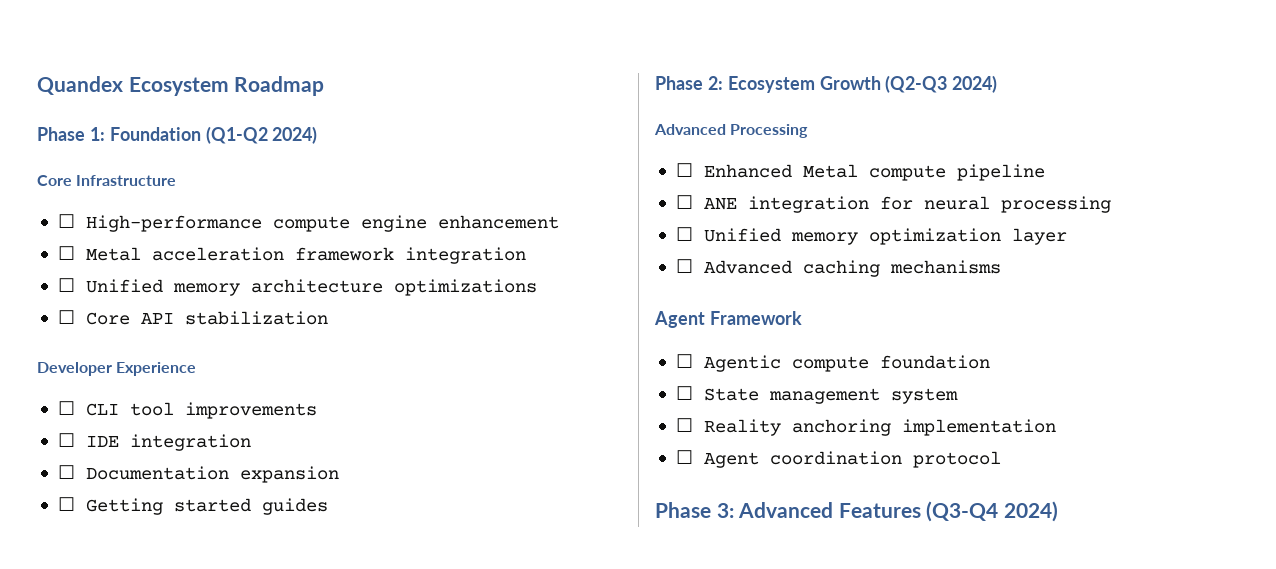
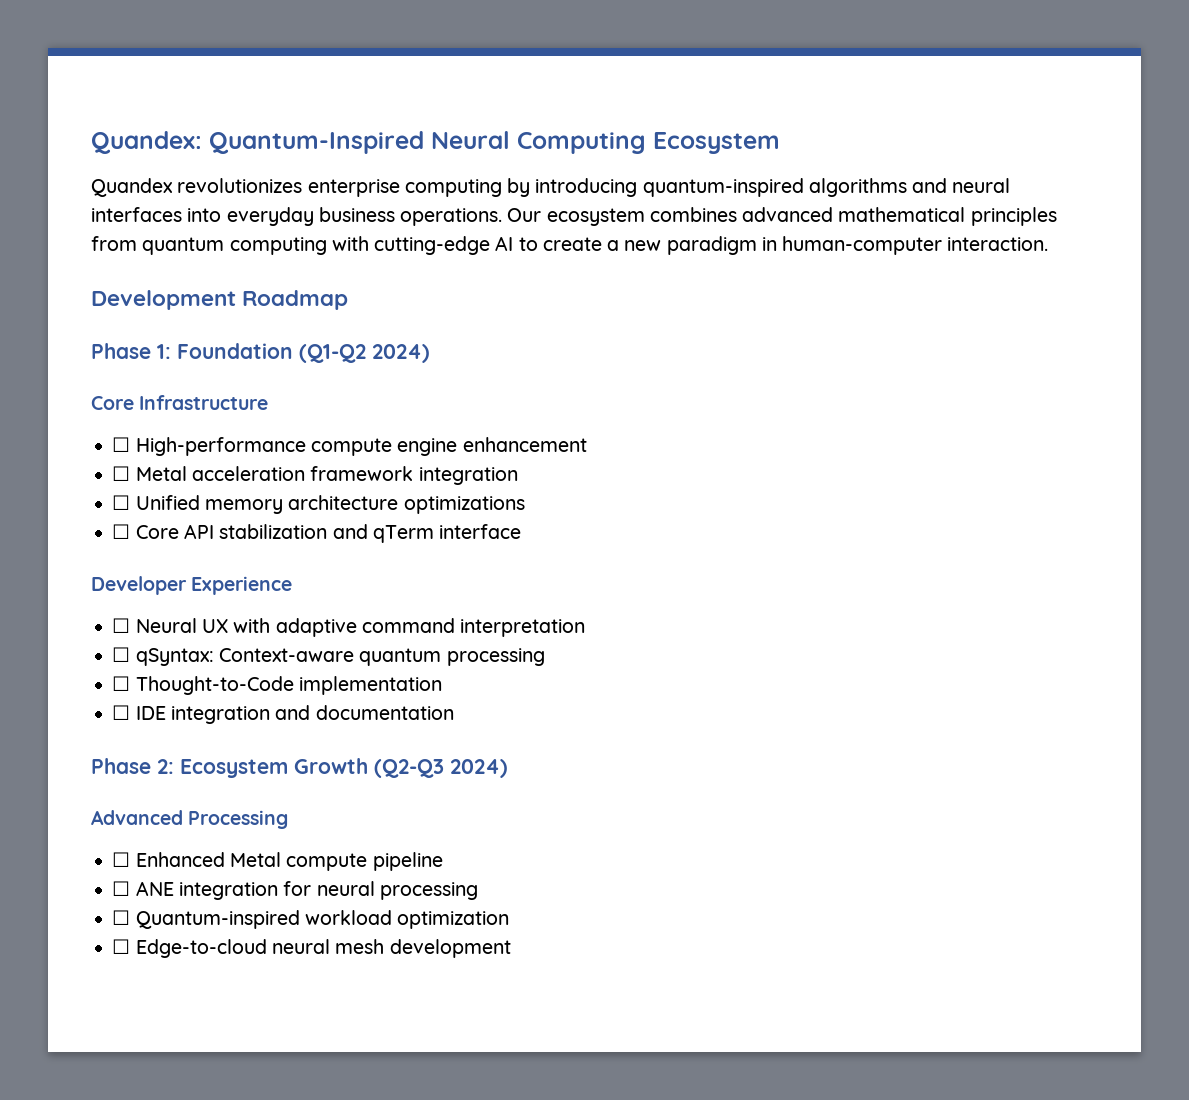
[37,76,229,96] Quandex Ecosystem -> [91,131,780,154] [91,178,1011,197] [91,207,1057,226] [91,236,1049,255] [91,290,236,310] Quandex: Quantum-Inspired Neural Computing Ecosystem // Quandex revolutionizes enterprise computing by introducing quantum-inspired algorithms and neural interfaces into everyday business operations. Our ecosystem combines advanced mathematical principles from quantum computing with cutting-edge AI to create a new paradigm in human-computer interaction. // Development
(328, 318) none -> [332,524,522,543] and qTerm interface
[85,402,317,419] [57,433,251,451] [57,465,339,483] [57,497,328,515] CLI tool improvements // ☐ IDE integration // ☐ Documentation expansion // ☐ Getting started guides -> [135,618,586,637] [112,647,545,666] [112,676,442,695] [112,705,454,724] Neural UX with adaptive command interpretation // ☐ qSyntax: Context-aware quantum processing // ☐ Thought-to-Code implementation // ☐ IDE integration and documentation
[703,228,858,245] Unified memory -> [135,910,392,929] Quantum-inspired workload
[1011,228,1067,245] [675,259,1001,277] [654,311,802,328] [675,354,990,372] [675,386,958,404] [675,418,1056,436] [675,450,1001,468] [655,501,1058,522] layer // ☐ Advanced caching mechanisms // Agent Framework // ☐ Agentic compute foundation // ☐ State management system // ☐ Reality anchoring implementation // ☐ Agent coordination protocol // Phase 3: Advanced Features (Q3-Q4 2024) -> [112,939,511,958] // ☐ Edge-to-cloud neural mesh development

